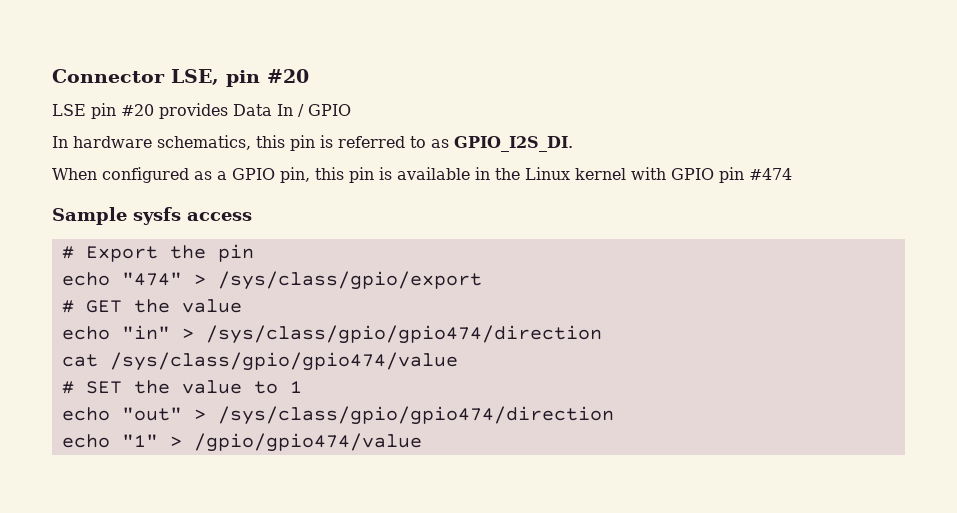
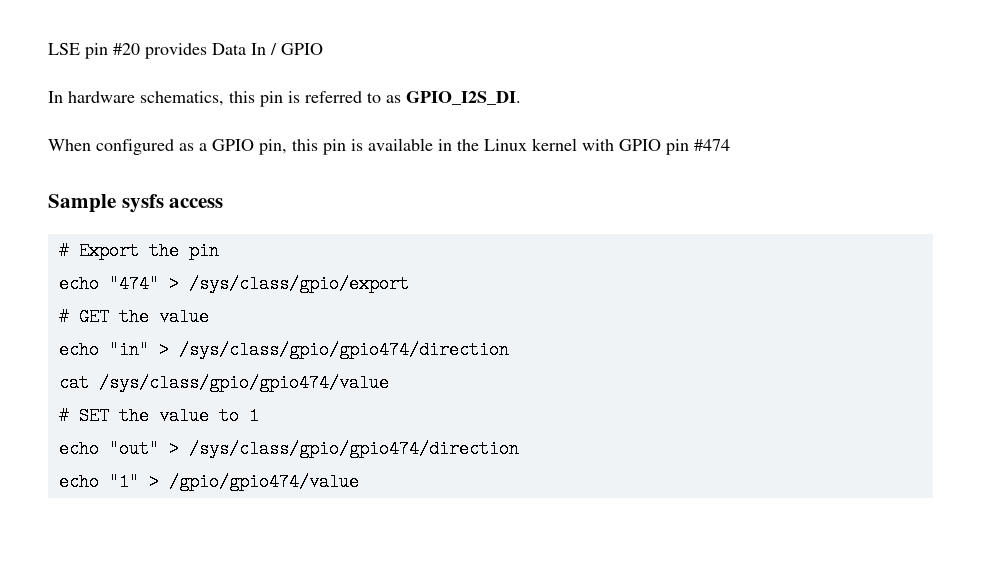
[52,69,309,87] Connector LSE, pin #20 // -> (48, 49) none

